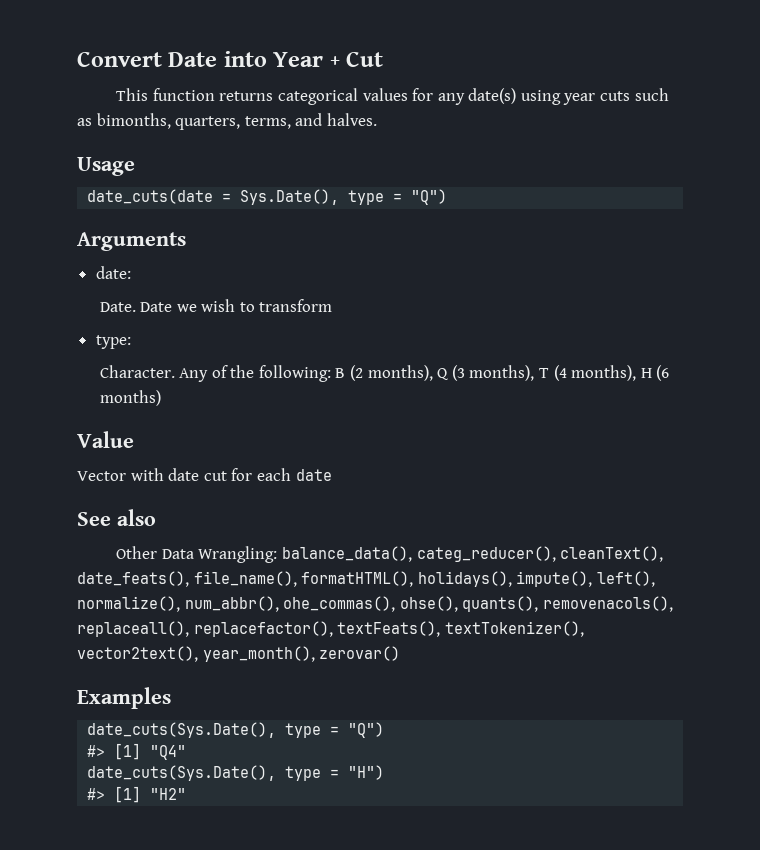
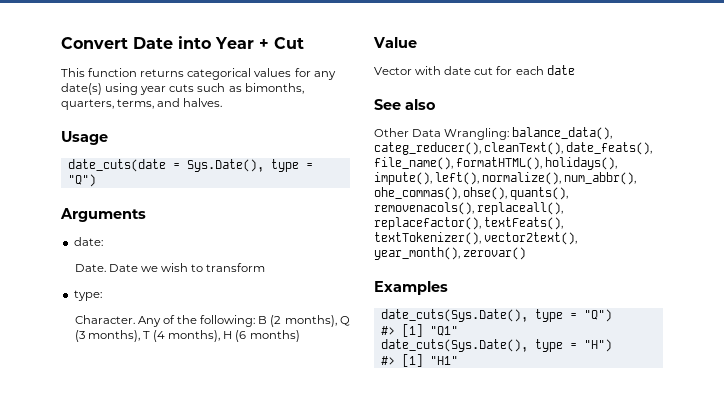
[150,745,187,760] "Q4" -> [429,326,458,336] "Q1"
[150,788,187,800] "H2" -> [429,356,458,365] "H1"

